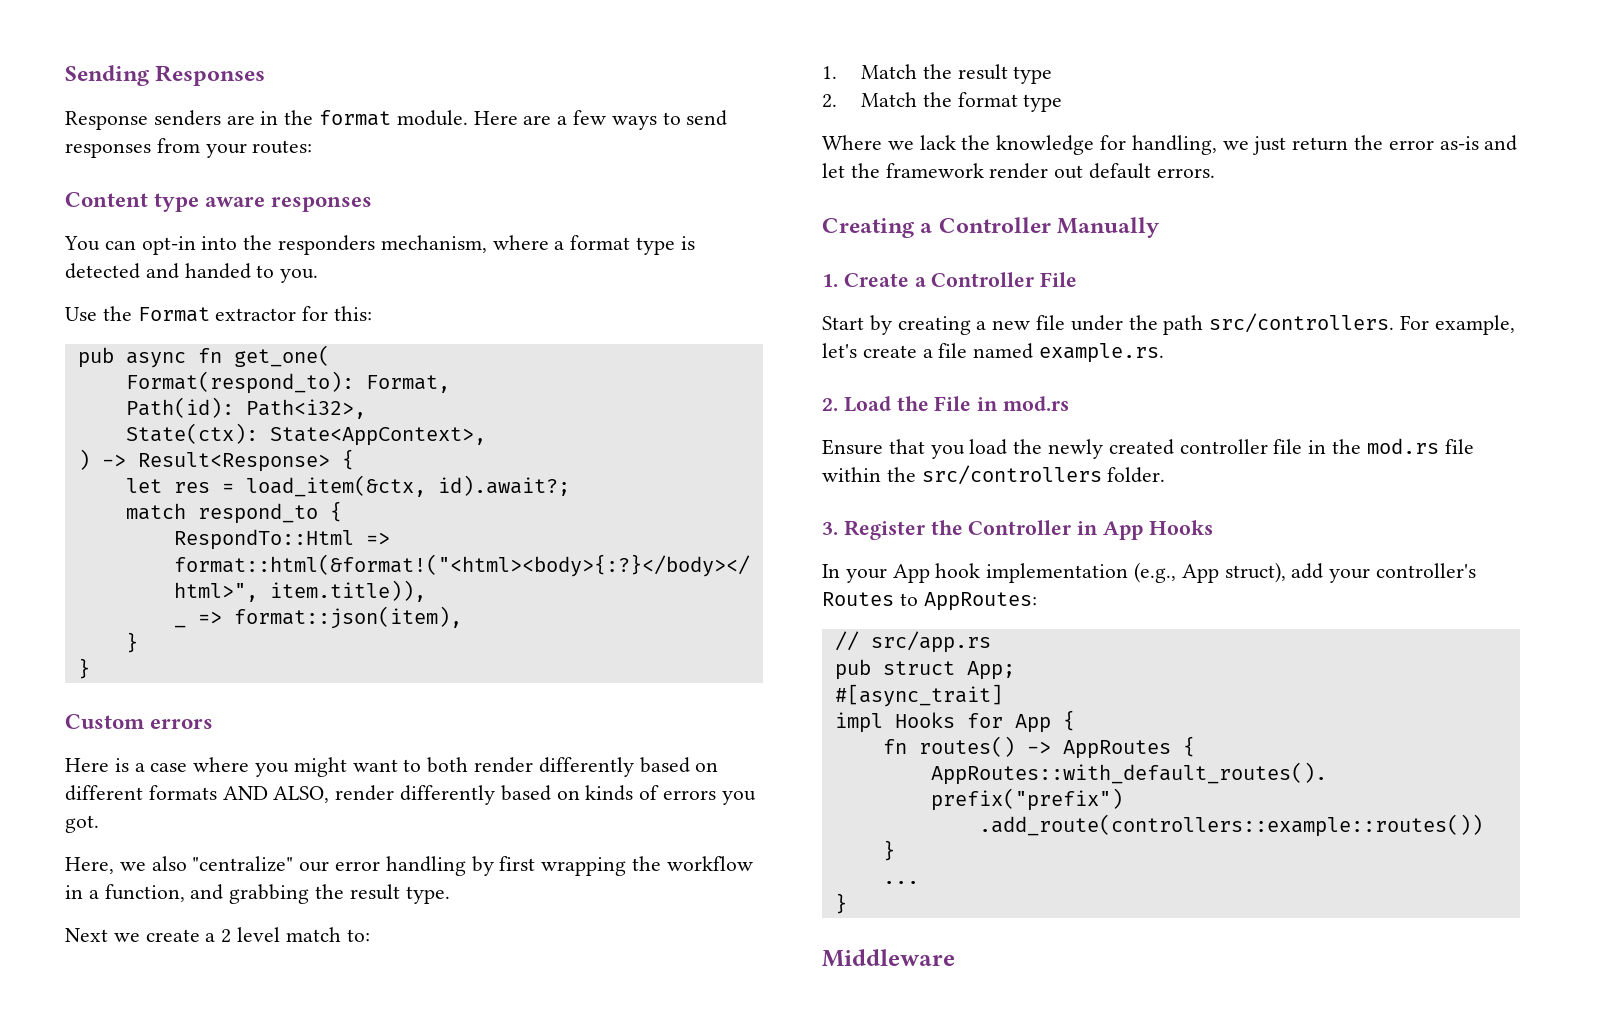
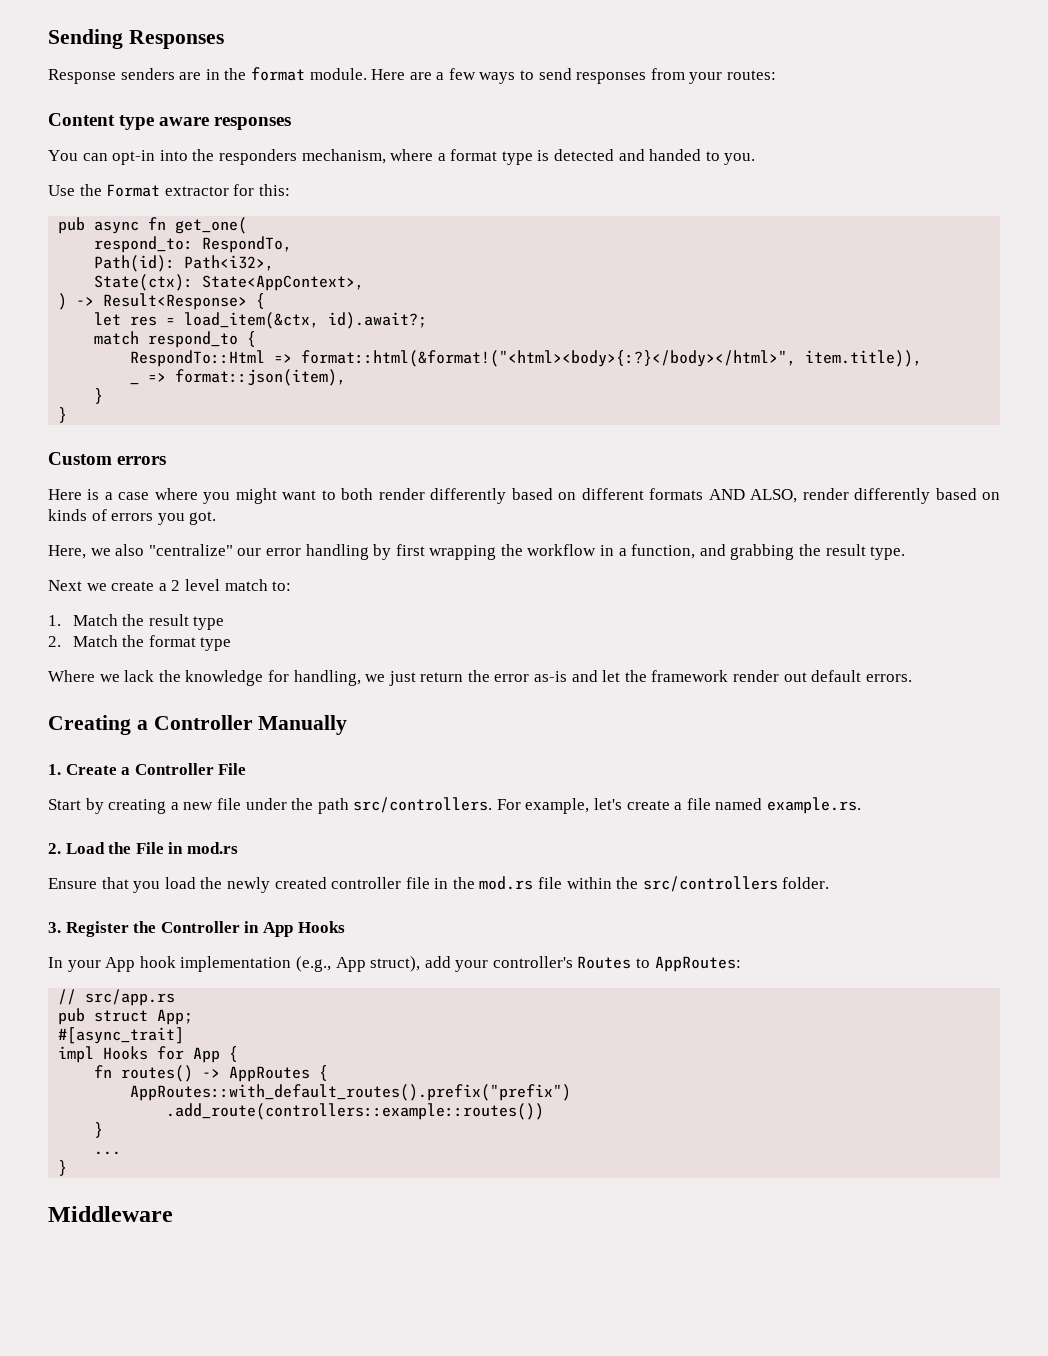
[125,371,450,394] Format(respond_to): Format, -> [94,236,293,253] respond_to: RespondTo,

